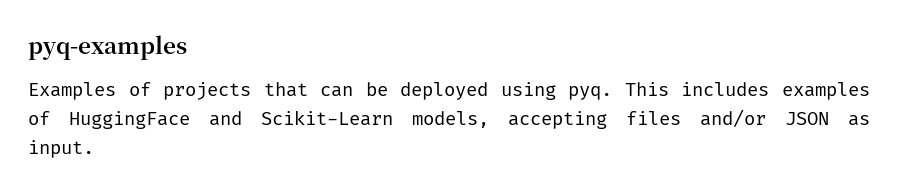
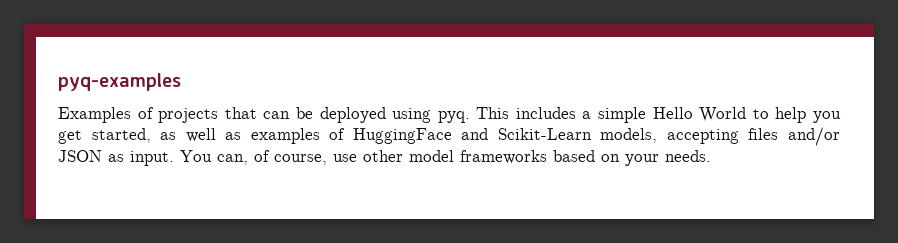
(770, 89) none -> [582,107,842,123] [58,128,242,144] a simple Hello World to help you get started, as well as
(94, 149) none -> [180,150,711,166] You can, of course, use other model frameworks based on your needs.

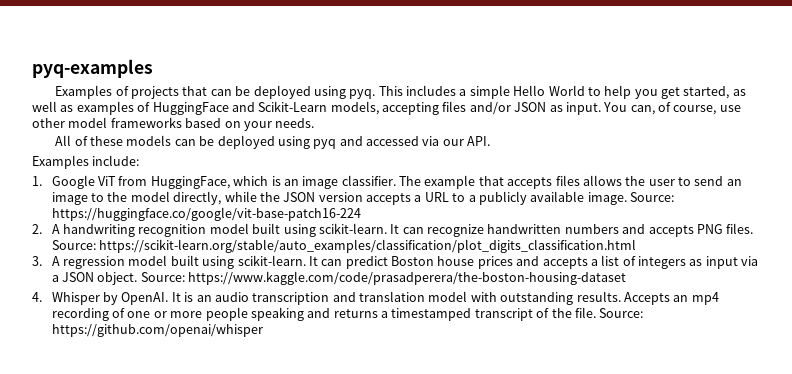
(711, 156) none -> [55,135,491,149] [32,155,140,169] [32,175,742,189] [51,191,675,205] [51,207,361,221] [32,223,754,237] [51,239,637,253] [32,255,759,269] [51,271,627,285] [32,291,719,305] [51,307,644,321] [51,324,263,337] // All of these models can be deployed using pyq and accessed via our API. // Examples include: // 1. Google ViT from HuggingFace, which is an image classifier. The example that accepts files allows the user to send an image to the model directly, while the JSON version accepts a URL to a publicly available image. Source: https://huggingface.co/google/vit-base-patch16-224 // 2. A handwriting recognition model built using scikit-learn. It can recognize handwritten numbers and accepts PNG files. Source: https://scikit-learn.org/stable/auto_examples/classification/plot_digits_classification.html // 3. A regression model built using scikit-learn. It can predict Boston house prices and accepts a list of integers as input via a JSON object. Source: https://www.kaggle.com/code/prasadperera/the-boston-housing-dataset // 4. Whisper by OpenAI. It is an audio transcription and translation model with outstanding results. Accepts an mp4 recording of one or more people speaking and returns a timestamped transcript of the file. Source: https://github.com/openai/whisper

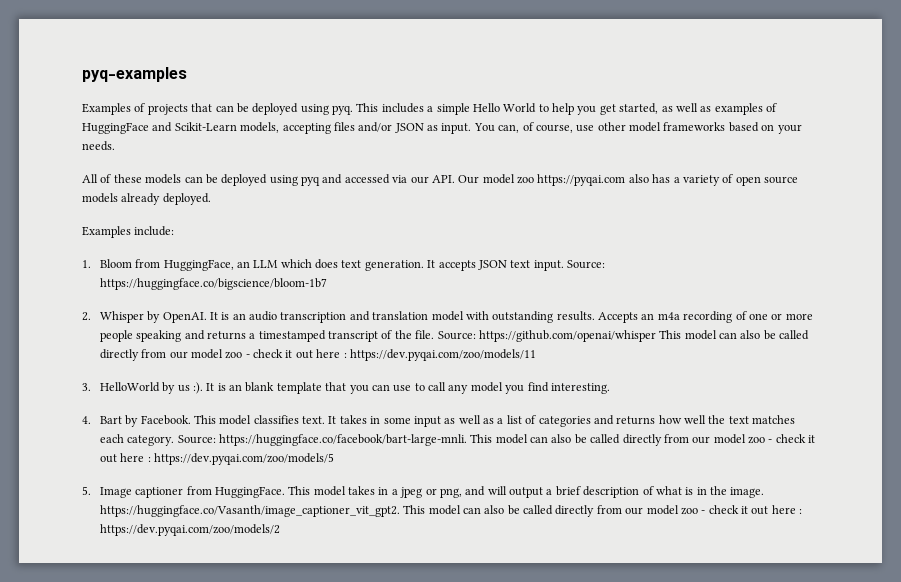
[32,155,140,169] [32,175,742,189] [51,191,675,205] [51,207,361,221] [32,223,754,237] [51,239,637,253] [32,255,759,269] [51,271,627,285] [32,292,42,302] // Examples include: // 1. Google ViT from HuggingFace, which is an image classifier. The example that accepts files allows the user to send an image to the model directly, while the JSON version accepts a URL to a publicly available image. Source: https://huggingface.co/google/vit-base-patch16-224 // 2. A handwriting recognition model built using scikit-learn. It can recognize handwritten numbers and accepts PNG files. Source: https://scikit-learn.org/stable/auto_examples/classification/plot_digits_classification.html // 3. A regression model built using scikit-learn. It can predict Boston house prices and accepts a list of integers as input via a JSON object. Source: https://www.kaggle.com/code/prasadperera/the-boston-housing-dataset // 4. -> [458,174,798,186] [82,193,211,205] [82,226,175,238] [82,259,605,271] [99,278,327,290] [82,312,91,321] Our model zoo https://pyqai.com also has a variety of open source models already deployed. // Examples include: // 1. Bloom from HuggingFace, an LLM which does text generation. It accepts JSON text input. Source: https://huggingface.co/bigscience/bloom-1b7 // 2.
[691,292,719,305] mp4 -> [657,312,680,320] m4a
(263, 330) none -> [659,330,810,340] [99,349,536,361] [82,382,610,394] [82,415,796,427] [99,434,816,446] [99,453,334,465] [82,486,765,498] [99,505,803,517] [99,524,280,536] This model can also be called directly from our model zoo - check it out here : https://dev.pyqai.com/zoo/models/11 // 3. HelloWorld by us :). It is an blank template that you can use to call any model you find interesting. // 4. Bart by Facebook. This model classifies text. It takes in some input as well as a list of categories and returns how well the text matches each category. Source: https://huggingface.co/facebook/bart-large-mnli. This model can also be called directly from our model zoo - check it out here : https://dev.pyqai.com/zoo/models/5 // 5. Image captioner from HuggingFace. This model takes in a jpeg or png, and will output a brief description of what is in the image. https://huggingface.co/Vasanth/image_captioner_vit_gpt2. This model can also be called directly from our model zoo - check it out here : https://dev.pyqai.com/zoo/models/2

